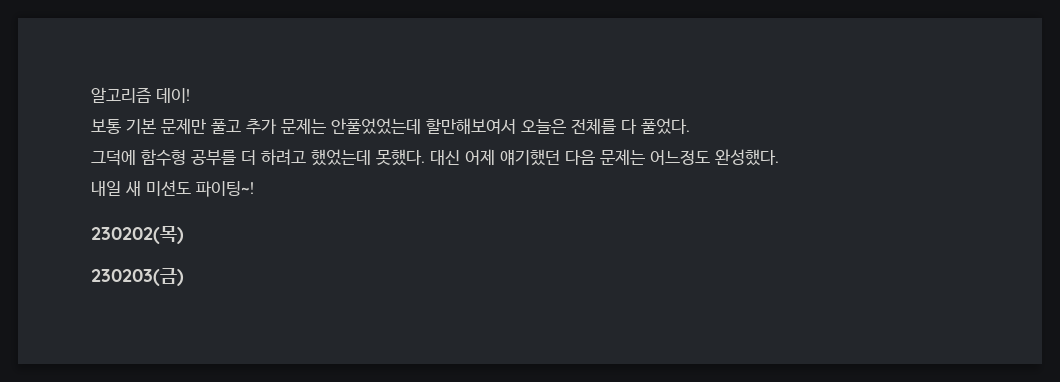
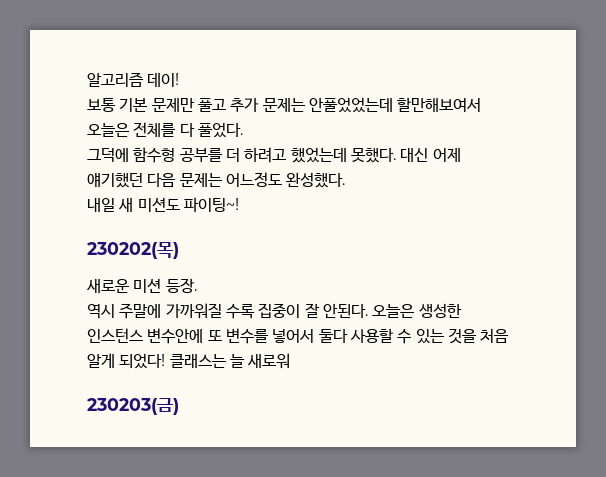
(184, 235) none -> [86,278,197,293] [87,303,462,319] [87,328,510,344] [87,353,291,369] // 새로운 미션 등장. // 역시 주말에 가까워질 수록 집중이 잘 안된다. 오늘은 생성한 인스턴스 변수안에 또 변수를 넣어서 둘다 사용할 수 있는 것을 처음 알게 되었다! 클래스는 늘 새로워

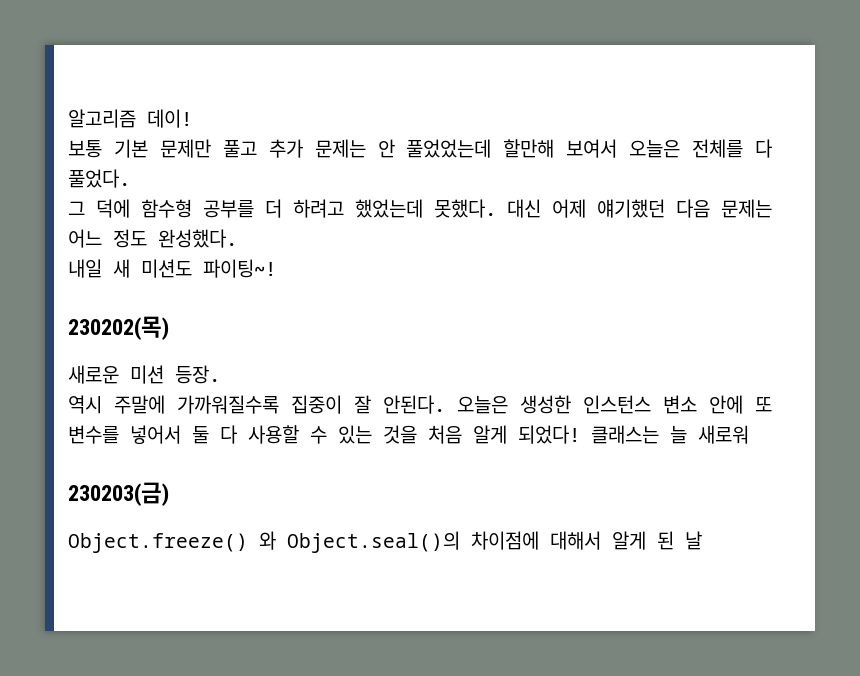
[308,97,482,113] 안풀었었는데 할만해보여서 -> [377,139,618,158] 안 풀었었는데 할만해 보여서
[87,148,129,162] 그덕에 -> [68,199,130,218] 그 덕에
[225,172,282,187] 어느정도 -> [68,229,147,248] 어느 정도
[165,303,255,319] 가까워질 수록 -> [177,395,279,414] 가까워질수록
[147,328,204,344] 변수안에 -> [663,395,743,414] 변소 안에
[318,329,348,343] 둘다 -> [192,425,237,444] 둘 다
(179, 406) none -> [68,531,702,553] // Object.freeze() 와 Object.seal()의 차이점에 대해서 알게 된 날

